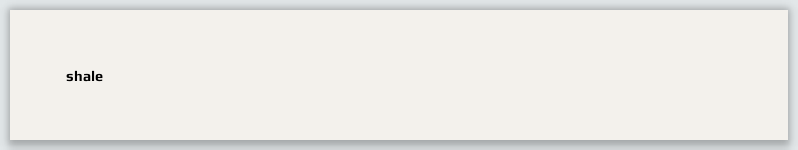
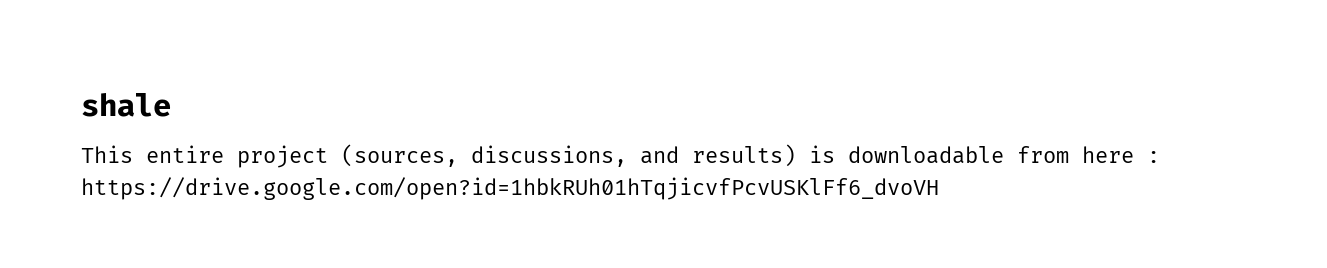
(103, 76) none -> [81,144,1160,168] [81,177,939,200] // This entire project (sources, discussions, and results) is downloadable from here : https://drive.google.com/open?id=1hbkRUh01hTqjicvfPcvUSKlFf6_dvoVH

